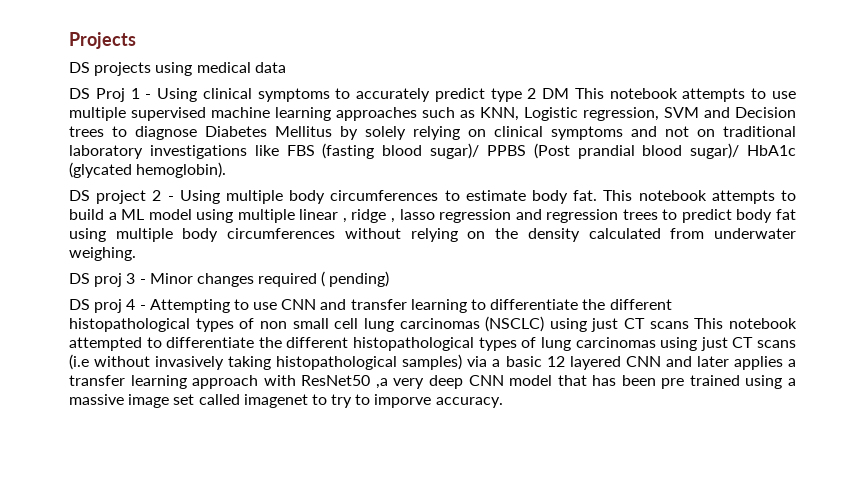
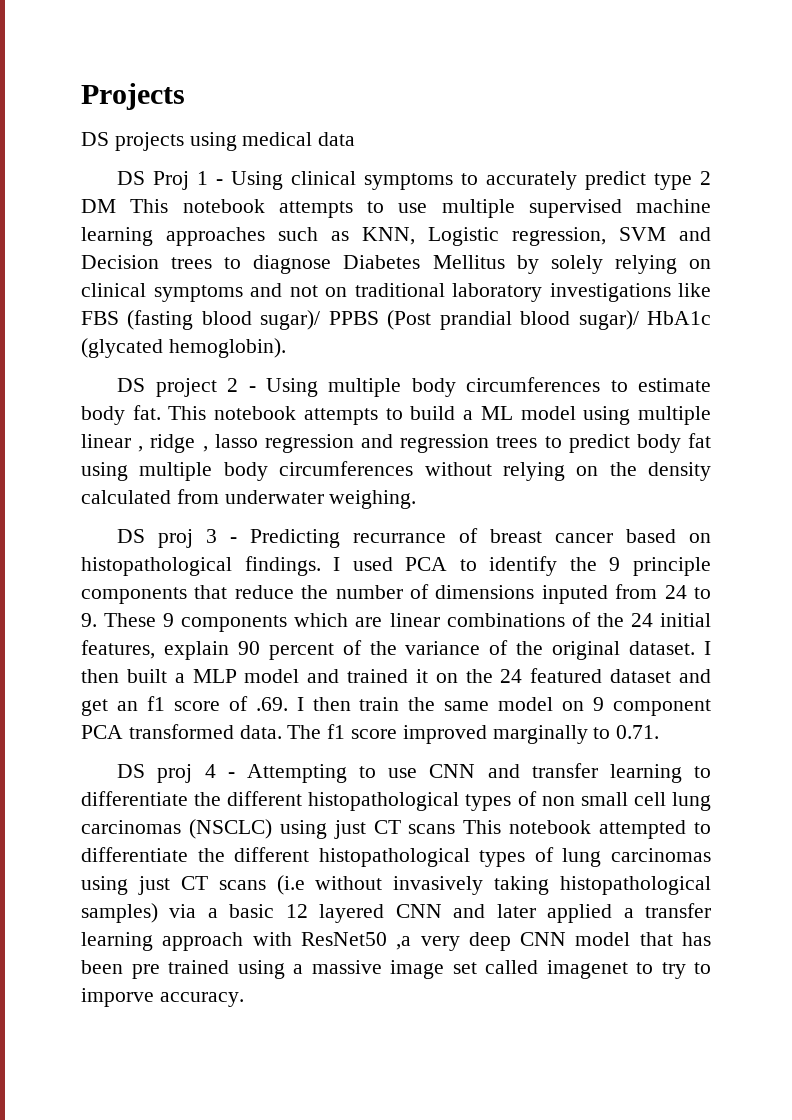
[149,271,390,287] Minor changes required ( pending) -> [250,528,711,548] [81,556,711,576] [81,584,711,604] [81,612,711,632] [81,640,711,660] [81,668,711,683] [81,696,712,716] [81,724,660,744] Predicting recurrance of breast cancer based on histopathological findings. I used PCA to identify the 9 principle components that reduce the number of dimensions inputed from 24 to 9. These 9 components which are linear combinations of the 24 initial features, explain 90 percent of the variance of the original dataset. I then built a MLP model and trained it on the 24 featured dataset and get an f1 score of .69. I then train the same model on 9 component PCA transformed data. The f1 score improved marginally to 0.71.
[733,356,783,370] applies -> [547,904,613,923] applied

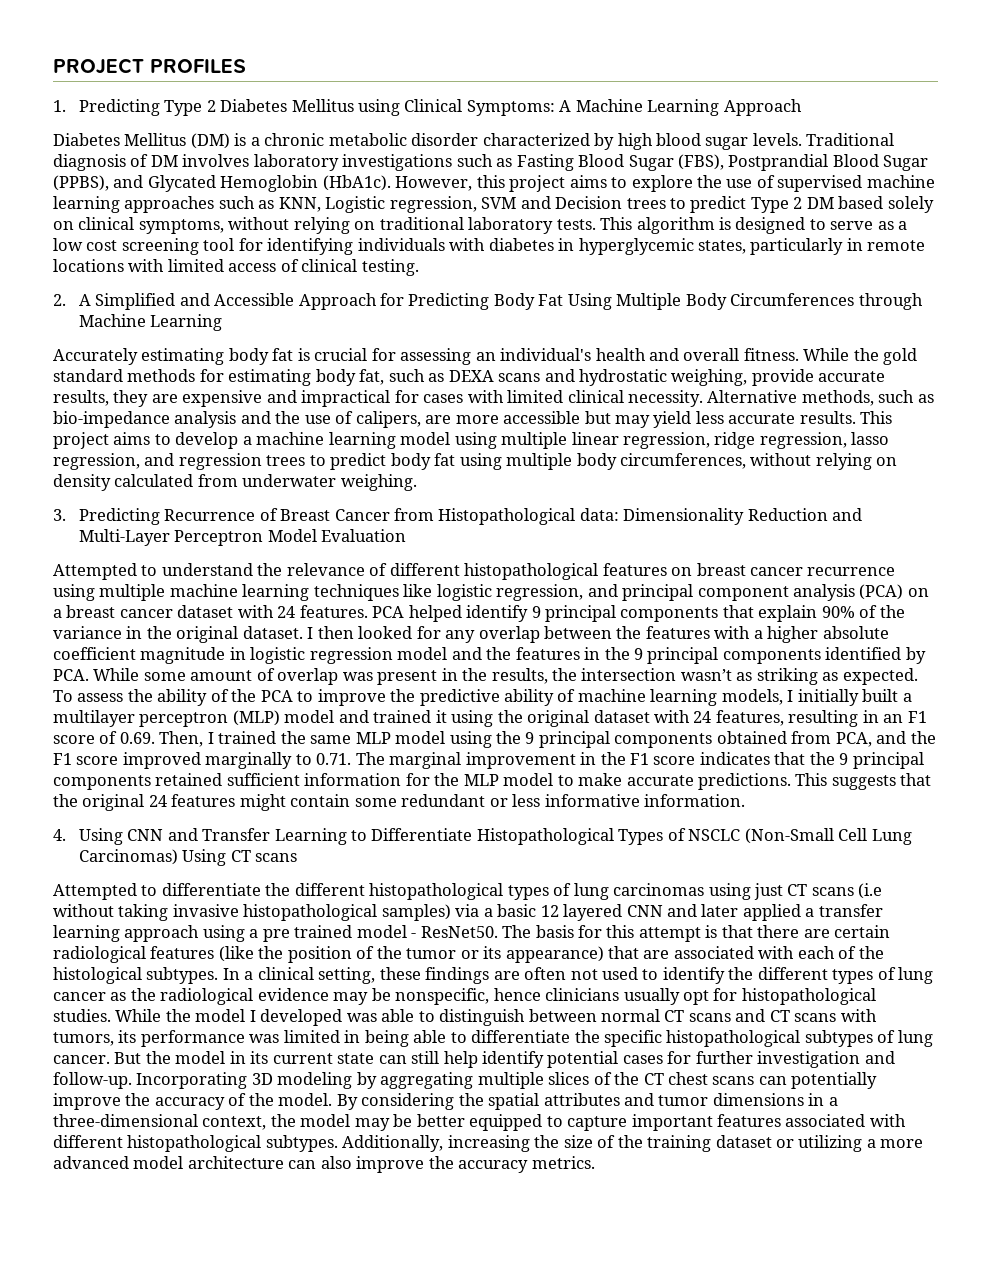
[81,83,185,110] [81,132,356,151] [117,171,711,190] [81,199,515,218] Projects // DS projects using medical data // DS Proj 1 - Using clinical symptoms to accurately predict type 2 DM This notebook attempts to use multiple -> [53,58,246,75] [53,99,802,116] [53,133,895,150] [53,154,929,171] [53,175,775,192] PROJECT PROFILES // 1. Predicting Type 2 Diabetes Mellitus using Clinical Symptoms: A Machine Learning Approach // Diabetes Mellitus (DM) is a chronic metabolic disorder characterized by high blood sugar levels. Traditional diagnosis of DM involves laboratory investigations such as Fasting Blood Sugar (FBS), Postprandial Blood Sugar (PPBS), and Glycated Hemoglobin (HbA1c). However, this project aims to explore the use of
[253,255,711,274] [81,283,711,302] [81,310,712,330] [81,338,286,358] [117,377,712,397] [81,405,712,425] [81,434,354,453] diagnose Diabetes Mellitus by solely relying on clinical symptoms and not on traditional laboratory investigations like FBS (fasting blood sugar)/ PPBS (Post prandial blood sugar)/ HbA1c (glycated hemoglobin). // DS project 2 - Using multiple body circumferences to estimate body fat. This notebook attempts to build a ML model using multiple linear , ridge , lasso regression -> [690,196,934,213] [53,217,908,234] [53,238,926,255] [53,259,419,276] [53,293,923,310] [78,314,223,331] [53,348,918,365] [53,369,886,386] [53,390,934,407] [53,411,893,428] [53,432,890,449] [53,453,140,470] predict Type 2 DM based solely on clinical symptoms, without relying on traditional laboratory tests. This algorithm is designed to serve as a low cost screening tool for identifying individuals with diabetes in hyperglycemic states, particularly in remote locations with limited access of clinical testing. // 2. A Simplified and Accessible Approach for Predicting Body Fat Using Multiple Body Circumferences through Machine Learning // Accurately estimating body fat is crucial for assessing an individual's health and overall fitness. While the gold standard methods for estimating body fat, such as DEXA scans and hydrostatic weighing, provide accurate results, they are expensive and impractical for cases with limited clinical necessity. Alternative methods, such as bio-impedance analysis and the use of calipers, are more accessible but may yield less accurate results. This project aims to develop a machine learning model using multiple linear regression, ridge regression, lasso regression,
[279,461,637,481] circumferences without relying on the -> [620,453,898,470] circumferences, without relying on
[117,528,711,548] [81,556,711,576] [81,584,711,604] [81,612,711,632] [81,640,334,660] DS proj 3 - Predicting recurrance of breast cancer based on histopathological findings. I used PCA to identify the 9 principle components that reduce the number of dimensions inputed from 24 to 9. These 9 components which are linear combinations of the 24 initial features, explain 90 percent -> [53,508,863,525] [78,529,407,546] [53,563,896,580] [53,584,929,601] [53,605,855,622] 3. Predicting Recurrence of Breast Cancer from Histopathological data: Dimensionality Reduction and Multi-Layer Perceptron Model Evaluation // Attempted to understand the relevance of different histopathological features on breast cancer recurrence using multiple machine learning techniques like logistic regression, and principal component analysis (PCA) on a breast cancer dataset with 24 features. PCA helped identify 9 principal components that explain 90%
[489,640,509,655] of -> [126,626,143,639] in
[126,668,711,683] [81,696,712,716] [81,724,346,739] built a MLP model and trained it on the 24 featured dataset and get an f1 score of .69. I then train the same model on 9 component PCA transformed data. The f1 -> [358,626,889,643] [53,647,926,664] [53,668,918,685] [53,689,912,706] [53,710,927,727] [53,731,936,748] [53,753,72,765] looked for any overlap between the features with a higher absolute coefficient magnitude in logistic regression model and the features in the 9 principal components identified by PCA. While some amount of overlap was present in the results, the intersection wasn’t as striking as expected. To assess the ability of the PCA to improve the predictive ability of machine learning models, I initially built a multilayer perceptron (MLP) model and trained it using the original dataset with 24 features, resulting in an F1 score of 0.69. Then, I trained the same MLP model using the 9 principal components obtained from PCA, and the F1
[117,763,711,783] [81,791,711,811] [81,819,687,839] // DS proj 4 - Attempting to use CNN and transfer learning to differentiate the different histopathological types of non small cell lung carcinomas (NSCLC) using just CT scans This notebook attempted -> [355,752,924,769] [53,773,932,790] [53,794,746,811] [53,828,912,845] [78,849,298,866] [53,883,137,900] The marginal improvement in the F1 score indicates that the 9 principal components retained sufficient information for the MLP model to make accurate predictions. This suggests that the original 24 features might contain some redundant or less informative information. // 4. Using CNN and Transfer Learning to Differentiate Histopathological Types of NSCLC (Non-Small Cell Lung Carcinomas) Using CT scans // Attempted
[393,876,550,895] invasively taking -> [118,904,239,921] taking invasive
[252,932,711,951] [81,960,711,979] [81,988,244,1007] with ResNet50 ,a very deep CNN model that has been pre trained using a massive image set called imagenet to try to imporve accuracy. -> [202,925,891,942] [53,946,884,963] [53,967,934,984] [53,988,876,1005] [53,1009,877,1026] [53,1030,933,1047] [53,1051,895,1068] [53,1072,878,1089] [53,1093,838,1110] [53,1114,906,1131] [53,1135,924,1152] [53,1156,595,1173] using a pre trained model - ResNet50. The basis for this attempt is that there are certain radiological features (like the position of the tumor or its appearance) that are associated with each of the histological subtypes. In a clinical setting, these findings are often not used to identify the different types of lung cancer as the radiological evidence may be nonspecific, hence clinicians usually opt for histopathological studies. While the model I developed was able to distinguish between normal CT scans and CT scans with tumors, its performance was limited in being able to differentiate the specific histopathological subtypes of lung cancer. But the model in its current state can still help identify potential cases for further investigation and follow-up. Incorporating 3D modeling by aggregating multiple slices of the CT chest scans can potentially improve the accuracy of the model. By considering the spatial attributes and tumor dimensions in a three-dimensional context, the model may be better equipped to capture important features associated with different histopathological subtypes. Additionally, increasing the size of the training dataset or utilizing a more advanced model architecture can also improve the accuracy metrics.

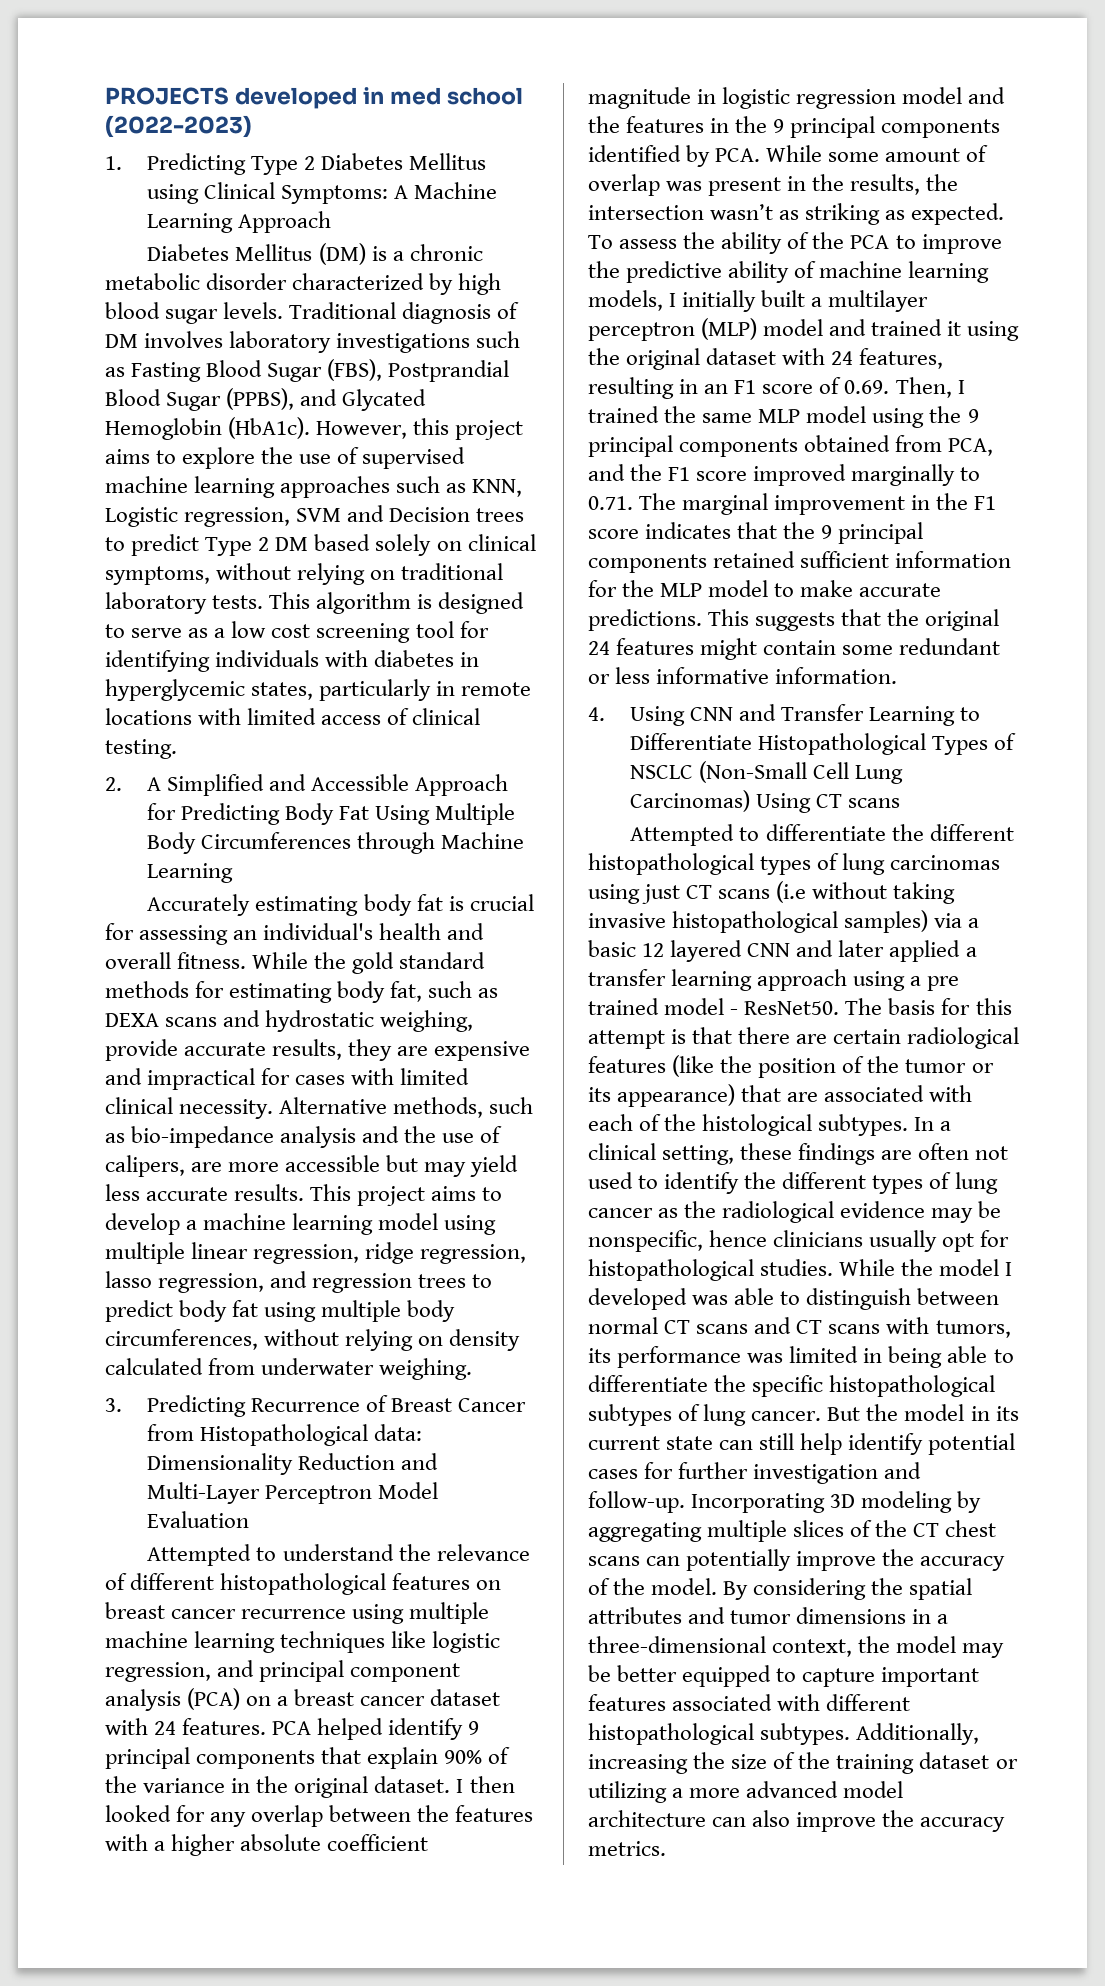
[53,58,246,75] PROJECT PROFILES -> [105,87,523,109] [105,115,252,138] PROJECTS developed in med school (2022-2023)

